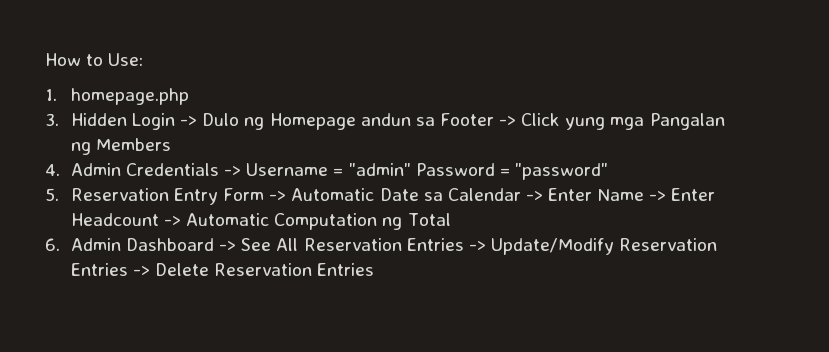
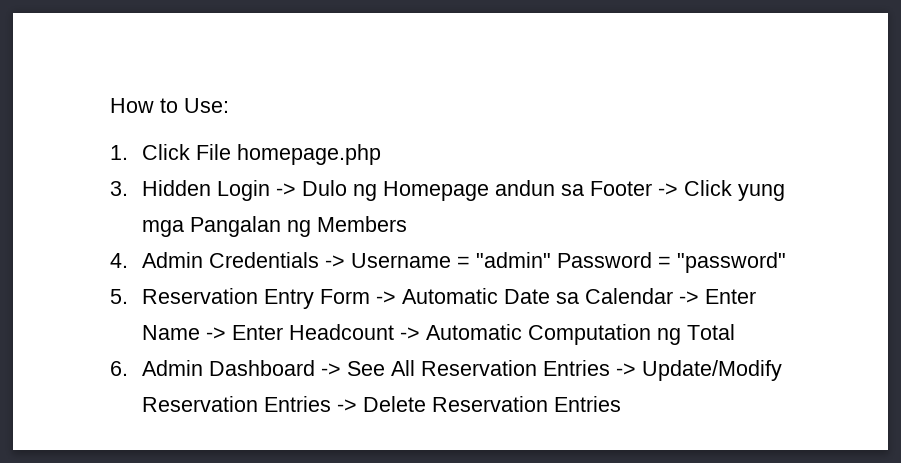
(57, 95) none -> [142,144,232,160] Click File

